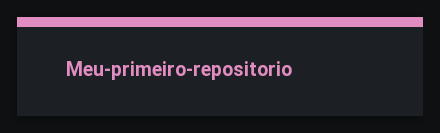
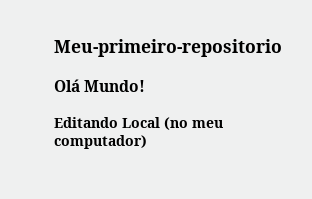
(292, 70) none -> [54,79,146,92] [54,117,223,130] [54,135,147,149] // Olá Mundo! // Editando Local (no meu computador)

